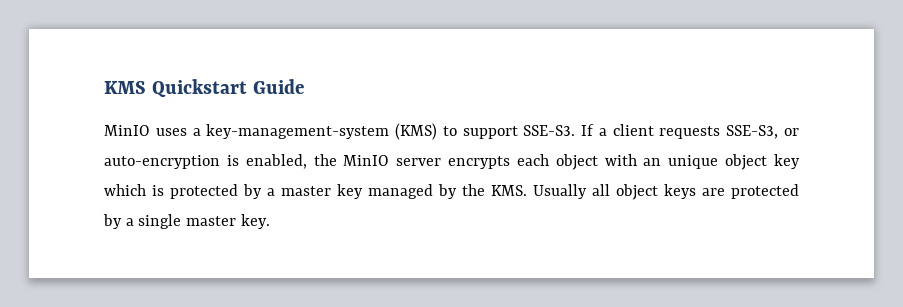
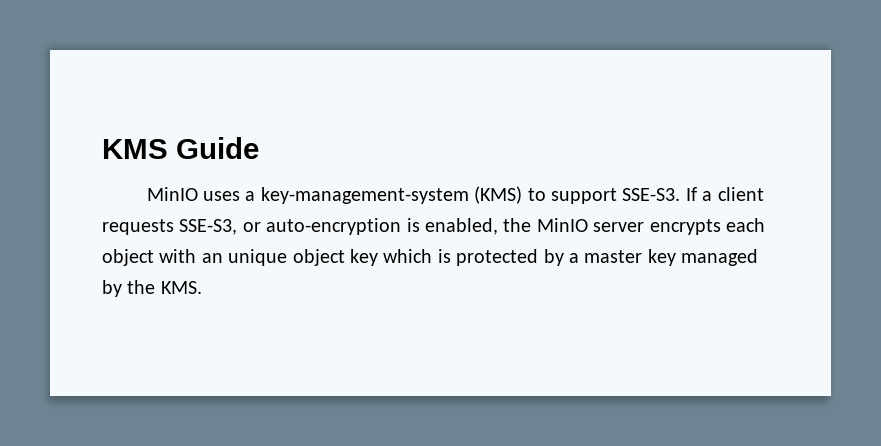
[151,79,247,98] Quickstart -> (168, 149) none
[533,184,799,200] [103,214,270,229] Usually all object keys are protected by a single master key. -> (202, 287) none

